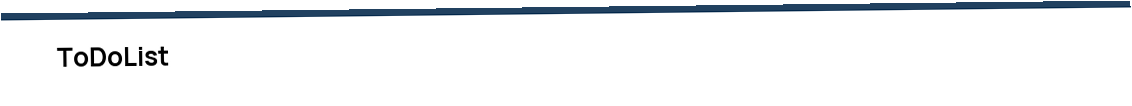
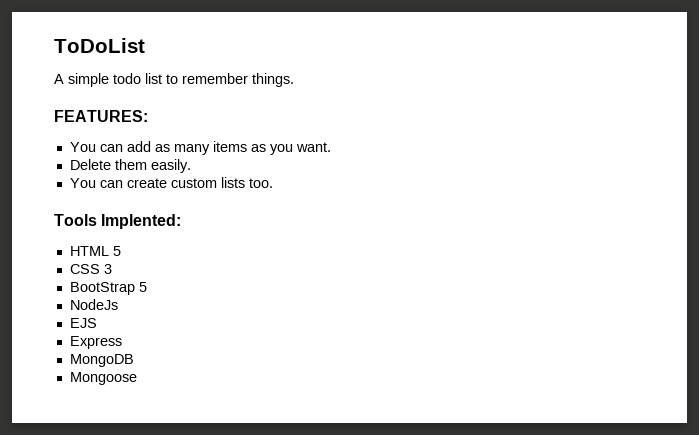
(170, 56) none -> [54,73,294,87] [54,110,148,122] [69,141,331,155] [69,159,191,173] [69,177,273,188] [54,214,182,229] [69,246,121,256] [69,264,112,274] [69,282,147,295] [69,299,118,310] [69,318,97,328] [69,336,122,349] [69,354,134,367] [69,372,137,385] // A simple todo list to remember things. // FEATURES: // You can add as many items as you want. // Delete them easily. // You can create custom lists too. // Tools Implented: // HTML 5 // CSS 3 // BootStrap 5 // NodeJs // EJS // Express // MongoDB // Mongoose

